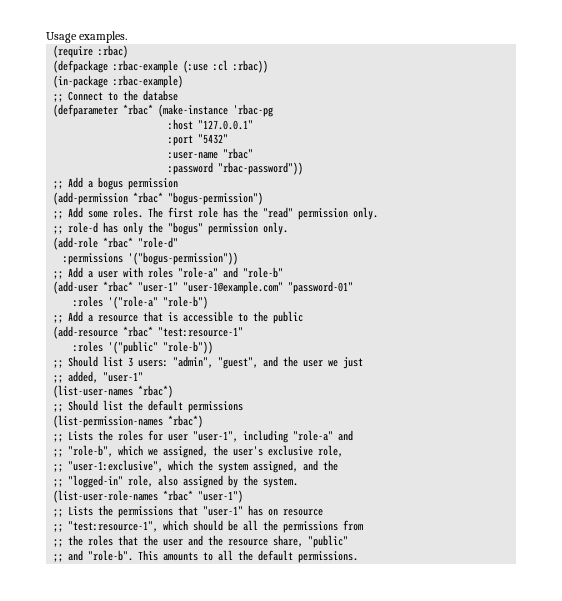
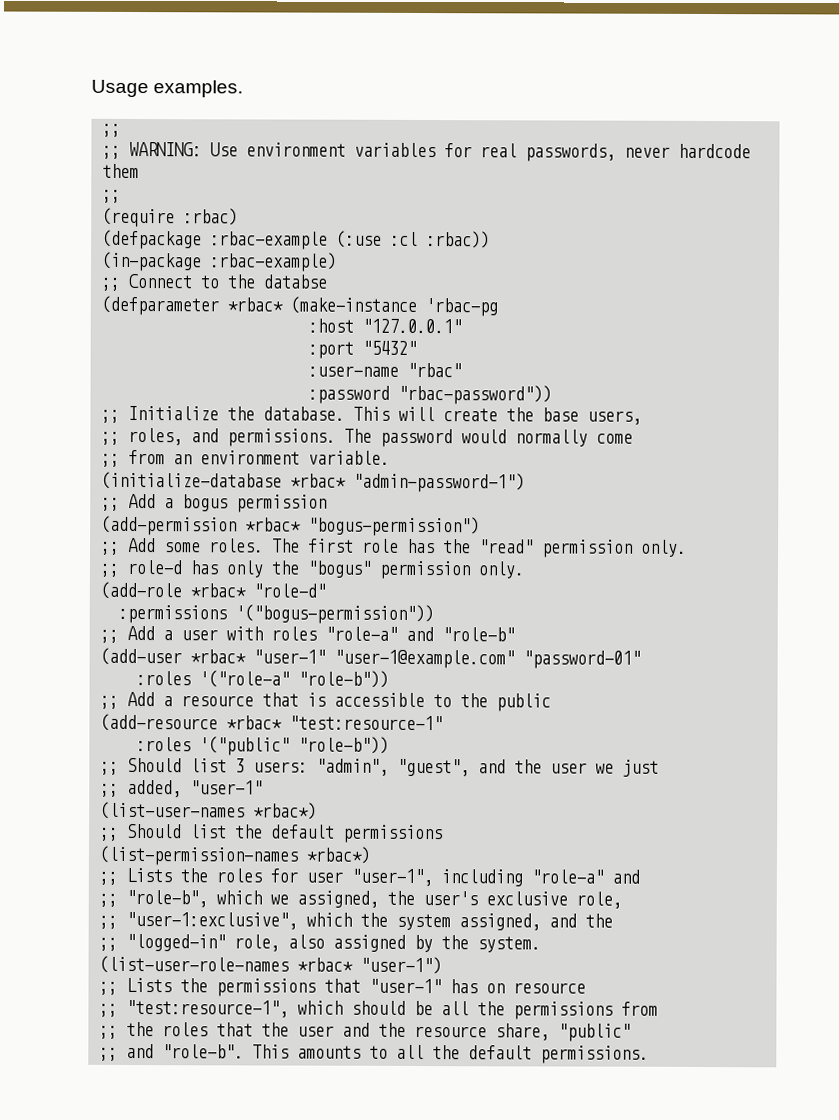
(128, 37) none -> [102,123,122,137] [102,141,752,162] [102,163,140,179] [102,189,122,203] // ;; // ;; WARNING: Use environment variables for real passwords, never hardcode them // ;;
(304, 168) none -> [101,405,643,425] [101,427,634,448] [101,449,391,467] [101,471,526,493] // ;; Initialize the database. This will create the base users, // ;; roles, and permissions. The password would normally come // ;; from an environment variable. // (initialize-database *rbac* "admin-password-1")
[163,296,209,309] "role-b") -> [298,670,390,688] "role-b"))

